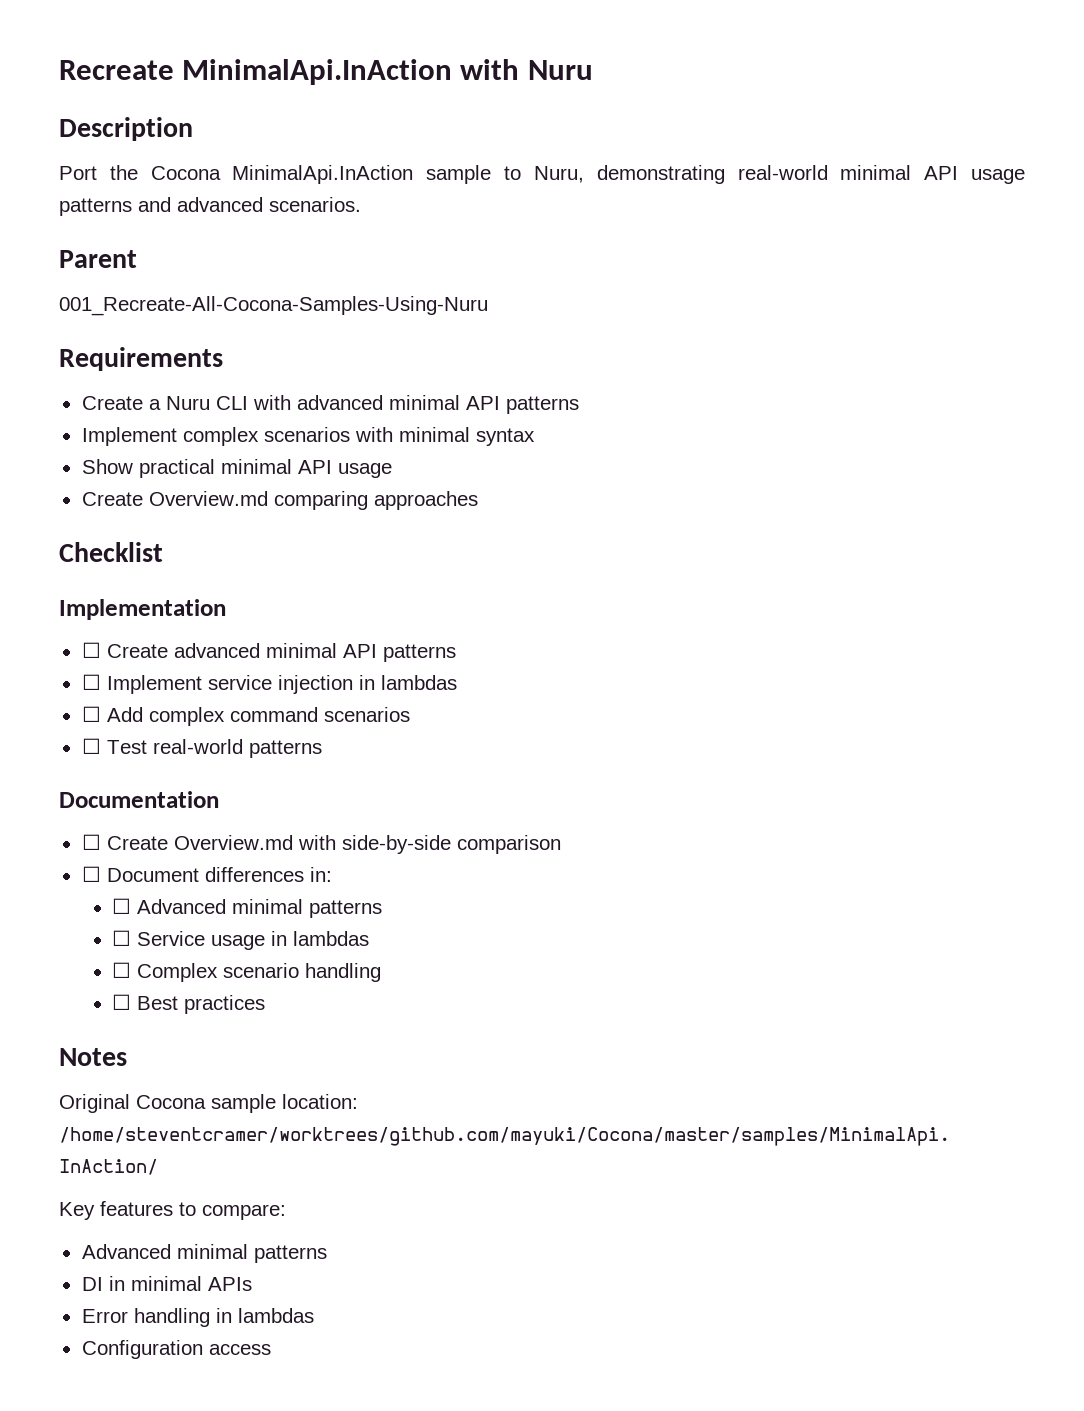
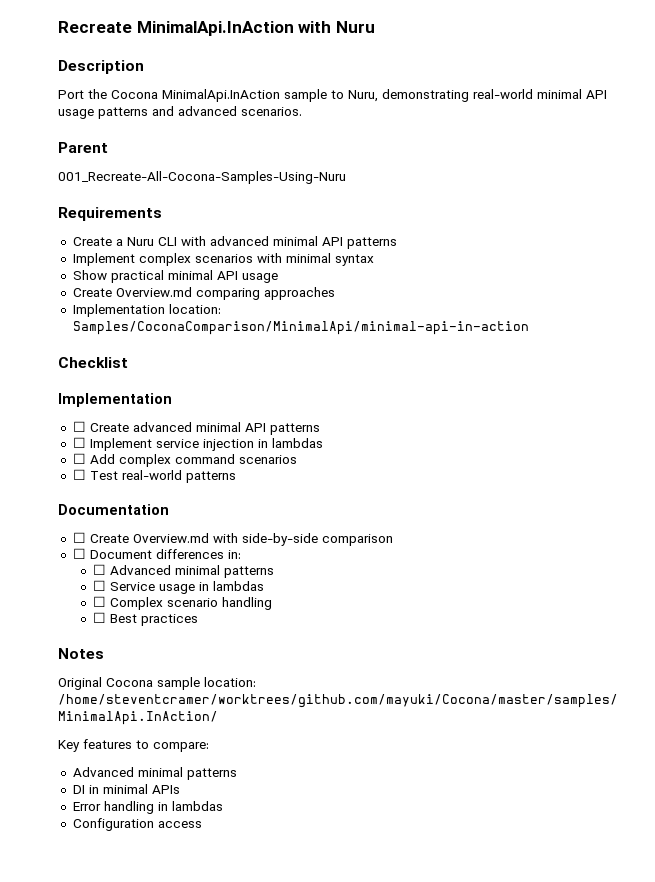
(478, 500) none -> [72,304,221,317] [72,321,529,335] // Implementation location: Samples/CoconaComparison/MinimalApi/minimal-api-in-action

